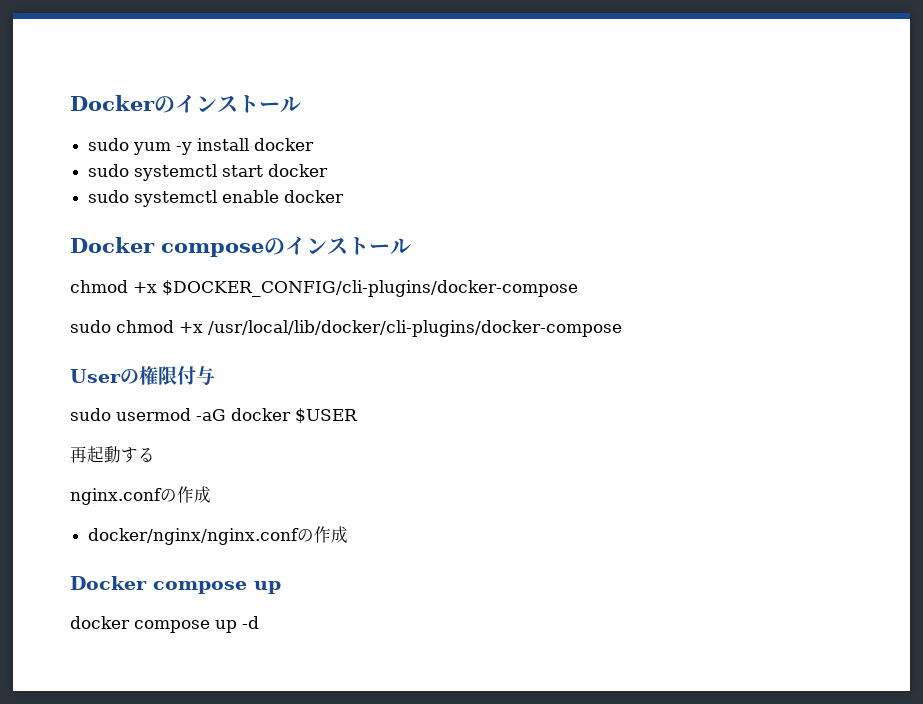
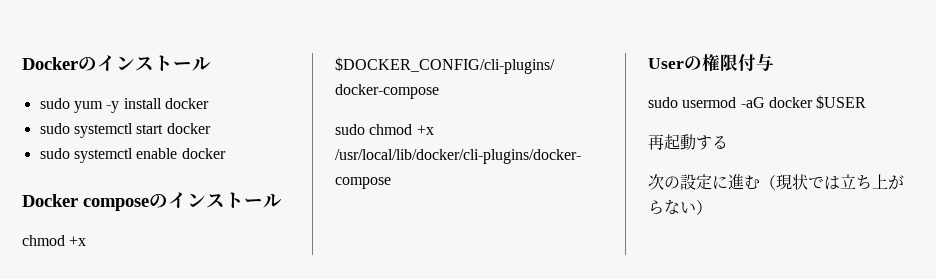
[70,486,211,505] [88,526,349,545] [70,576,281,594] [70,616,259,633] nginx.confの作成 // docker/nginx/nginx.confの作成 // Docker compose up // docker compose up -d -> [648,174,904,190] [648,199,712,215] 次の設定に進む（現状では立ち上がらない）

